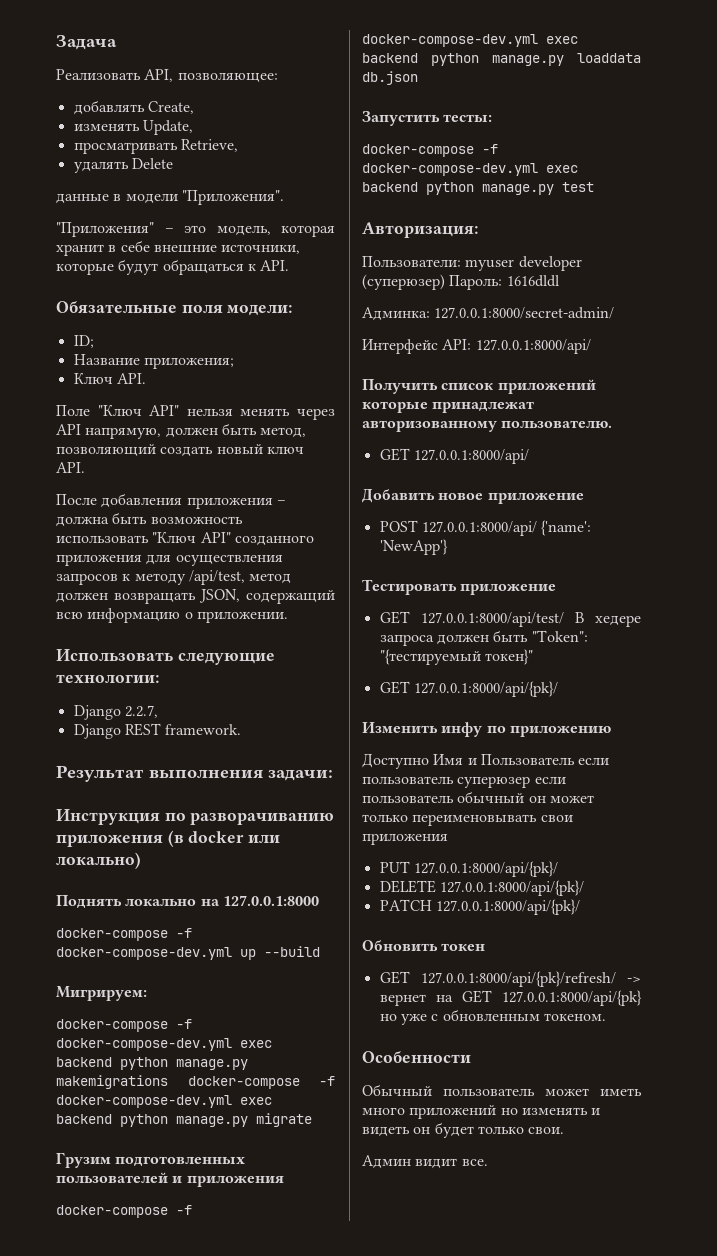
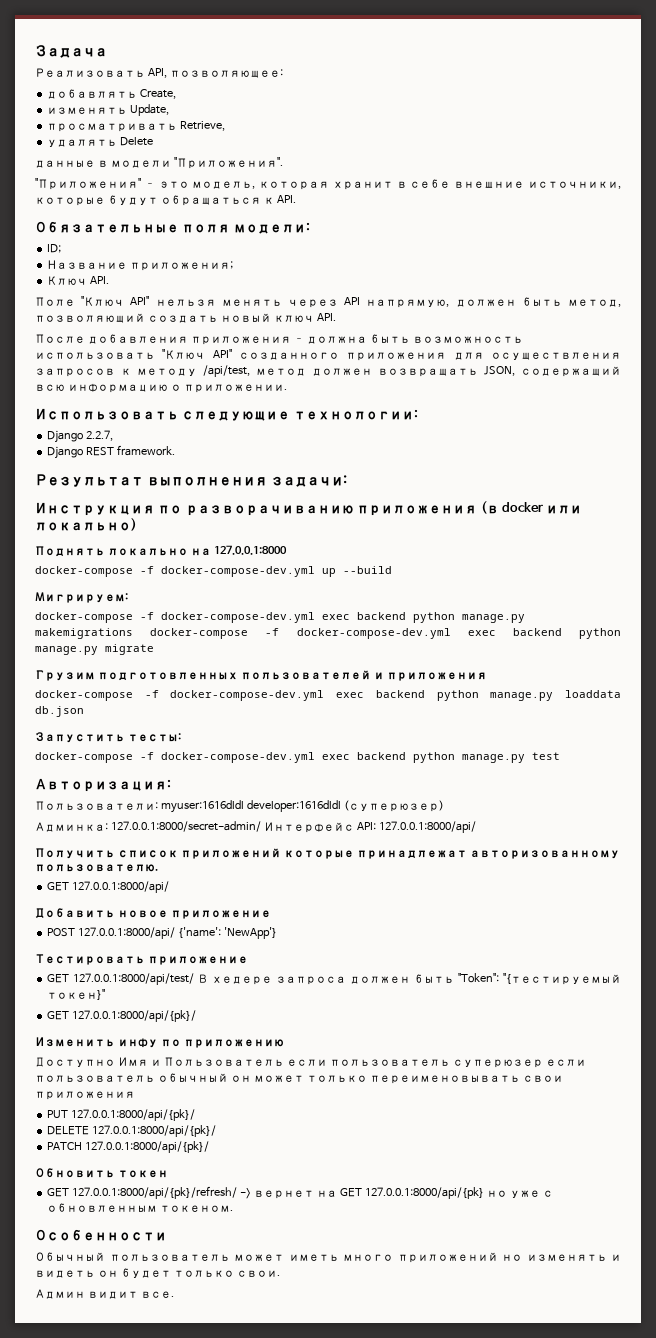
[465,256,582,271] myuser developer -> [160,800,341,813] myuser:1616dldl developer:1616dldl
[449,275,560,290] Пароль: 1616dldl -> (444, 806) none
(615, 313) // -> (261, 826) none

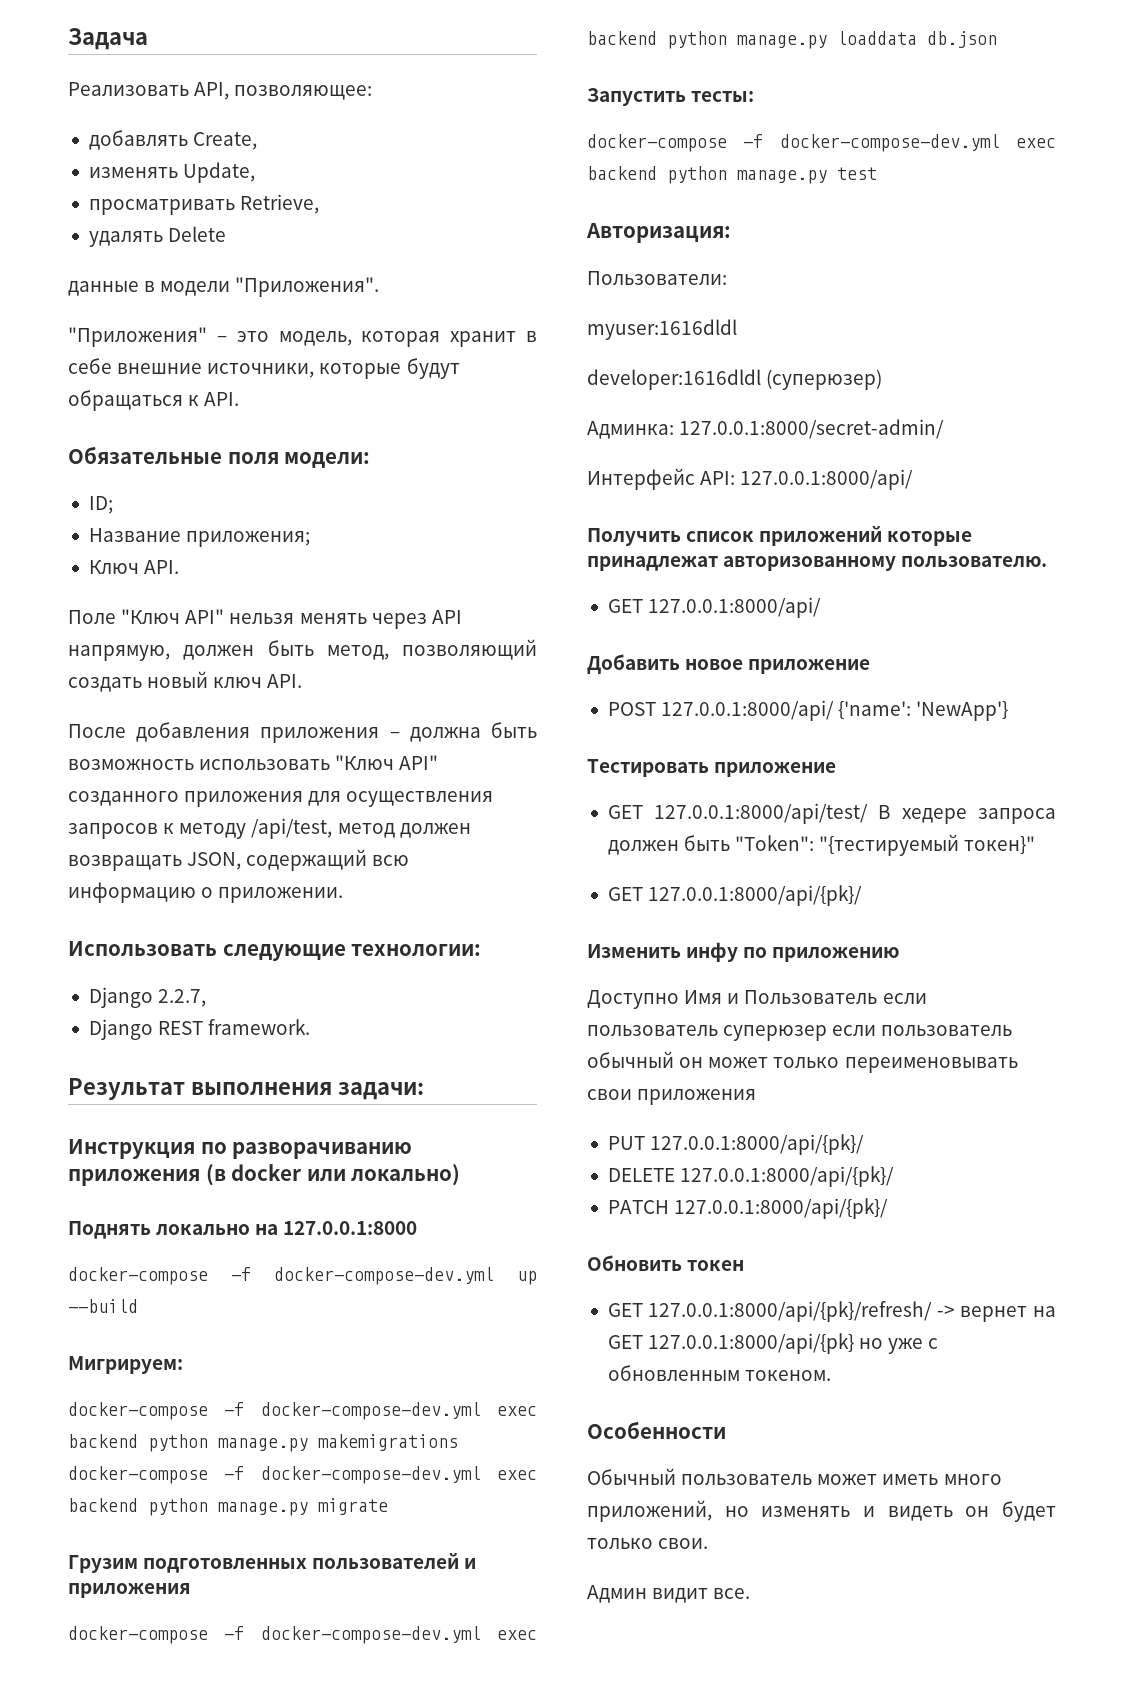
(158, 805) none -> (727, 278) //
(244, 806) none -> (737, 329) //
(261, 826) none -> (945, 429) //
[397,1252,498,1263] приложений -> [587,1500,712,1522] приложений,

